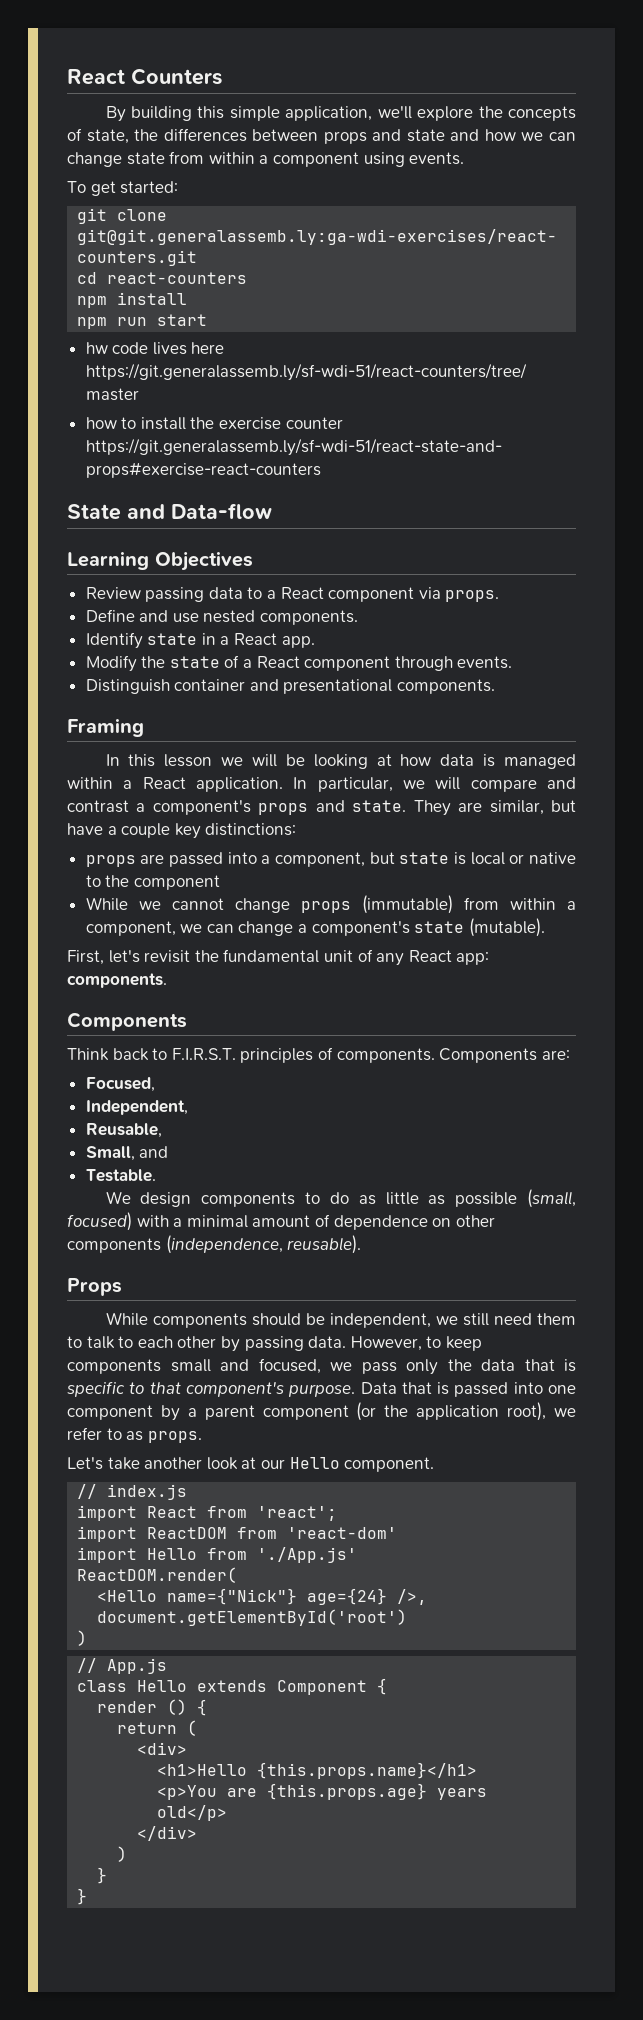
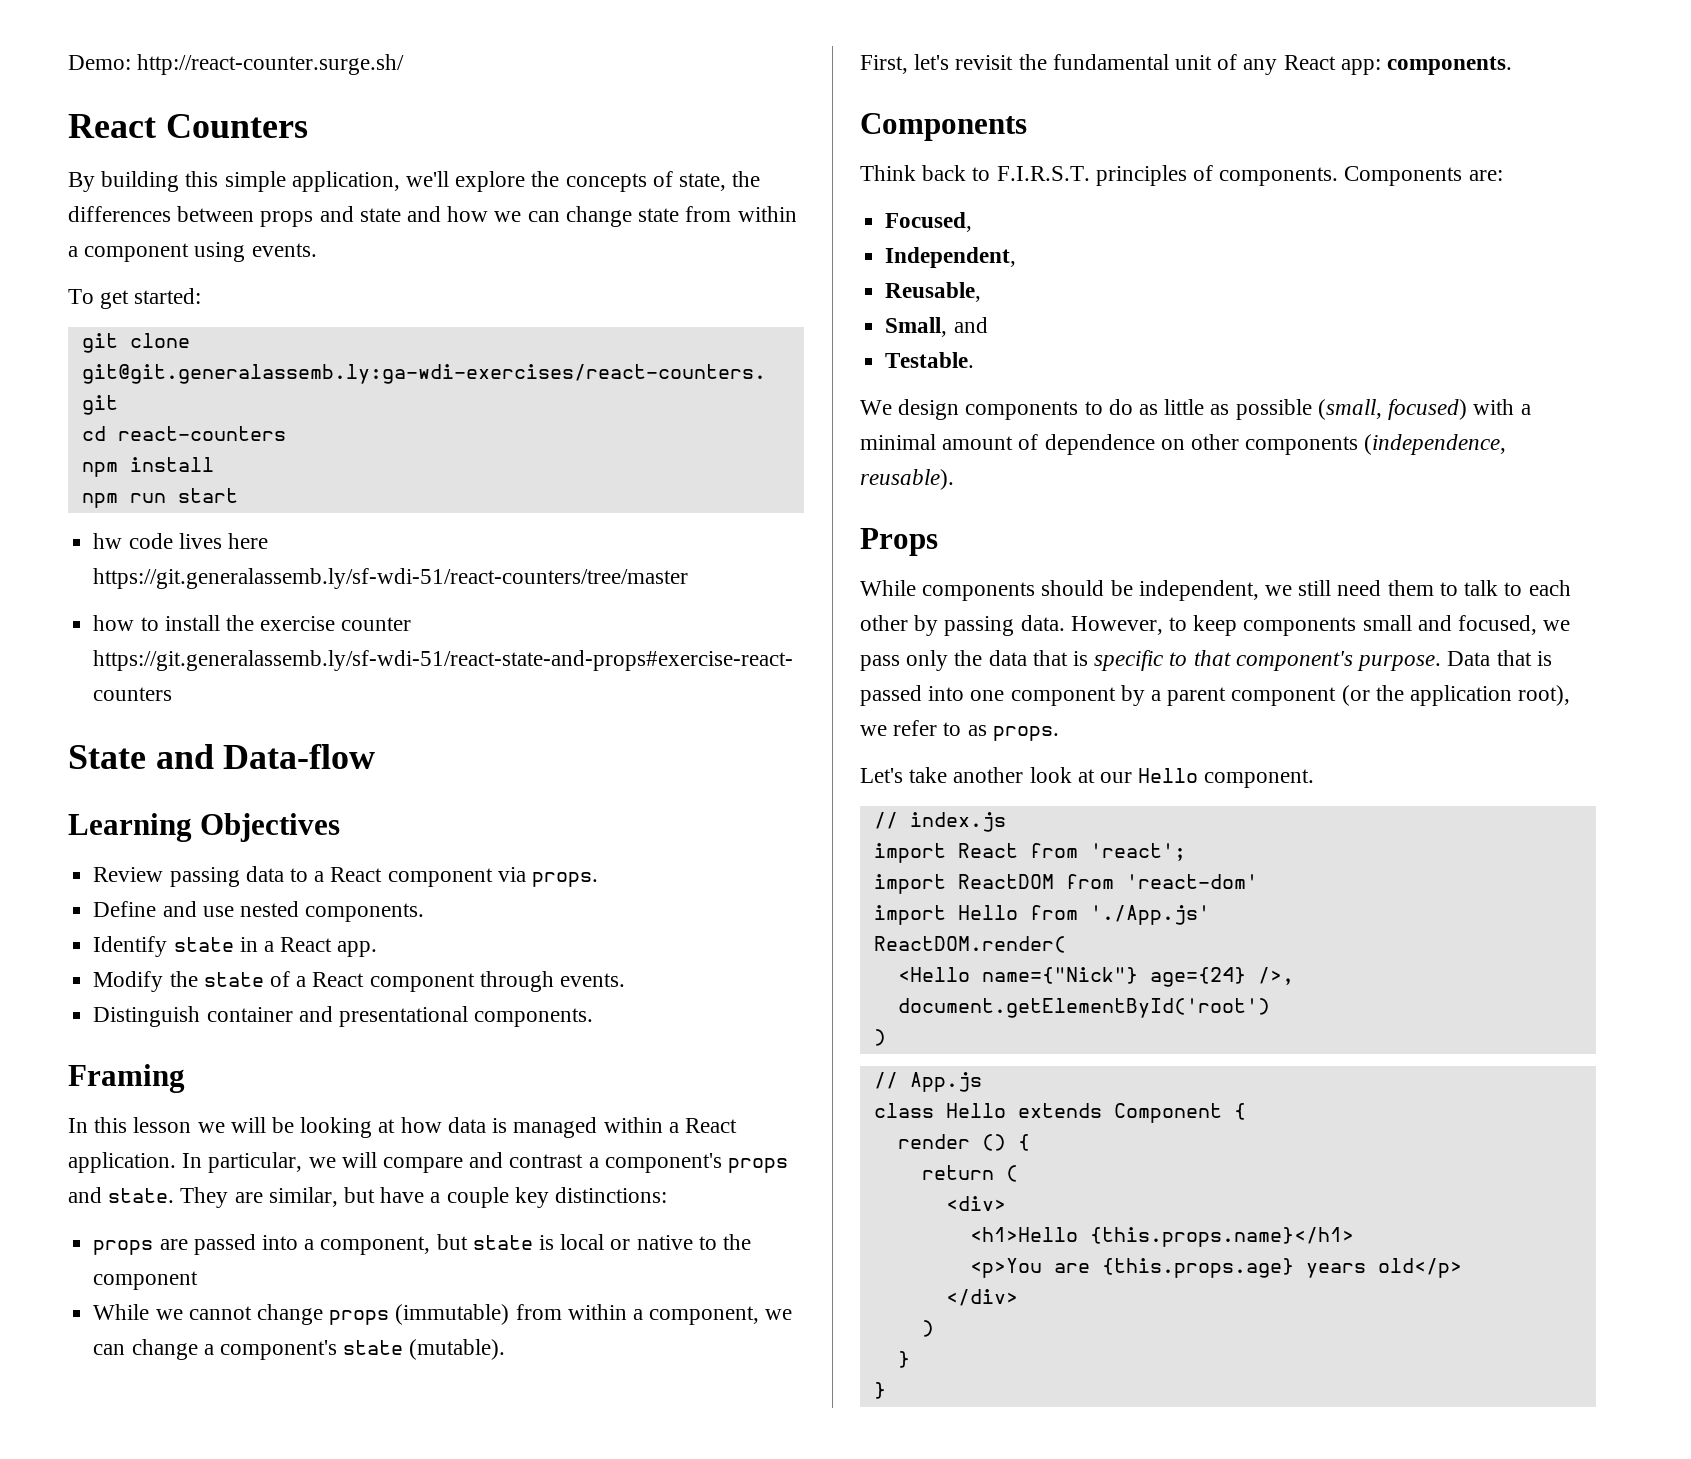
(67, 77) none -> [68,54,405,75] Demo: http://react-counter.surge.sh/ //

